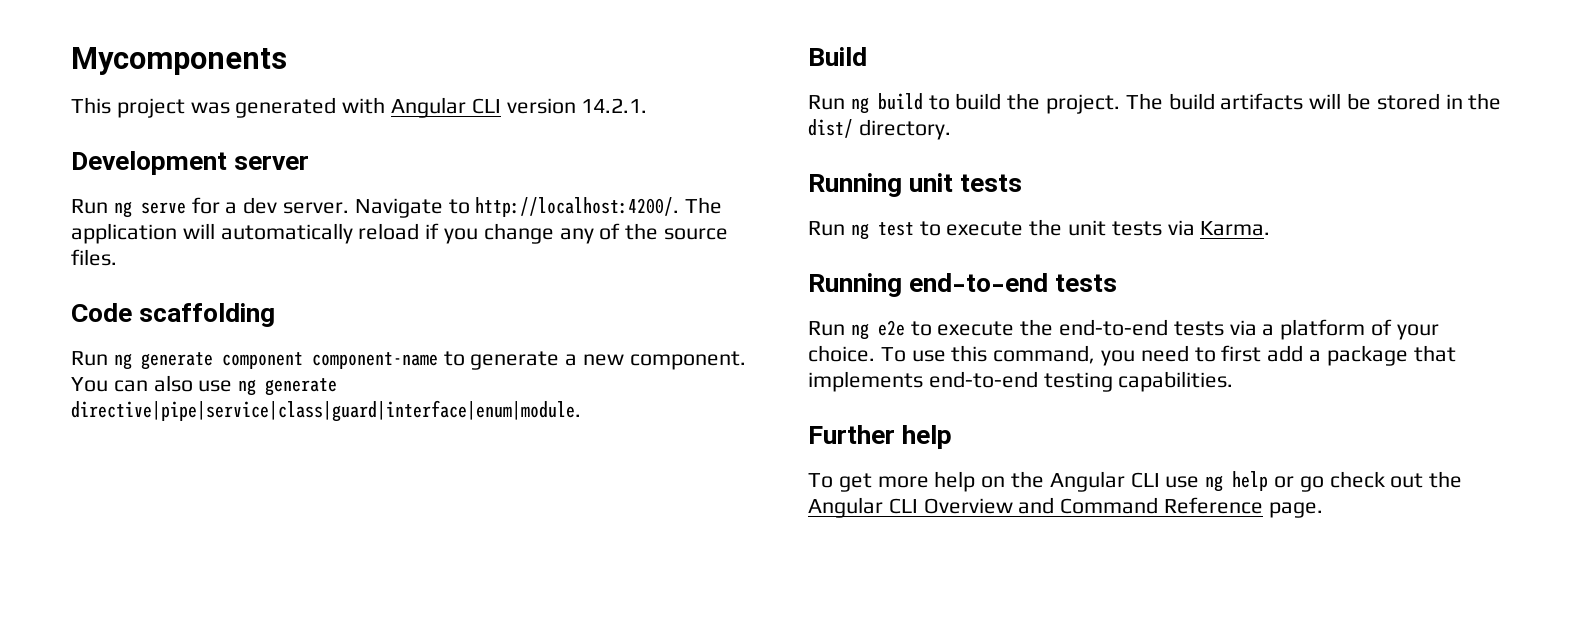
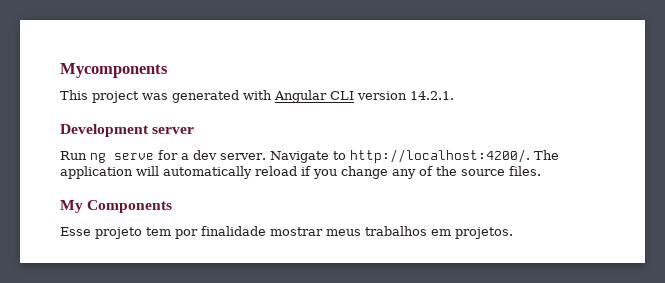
[71,303,276,327] [71,351,746,370] [71,375,338,396] [71,400,581,422] [808,47,867,66] [808,93,1502,114] [808,119,951,140] [808,173,1023,197] [808,219,1271,240] [808,273,1118,297] [808,319,1439,340] [808,345,1456,366] [808,371,1234,392] [808,425,953,449] [808,471,1463,492] [808,497,1323,518] Code scaffolding // Run ng generate component component-name to generate a new component. You can also use ng generate directive|pipe|service|class|guard|interface|enum|module. // Build // Run ng build to build the project. The build artifacts will be stored in the dist/ directory. // Running unit tests // Run ng test to execute the unit tests via Karma. // Running end-to-end tests // Run ng e2e to execute the end-to-end tests via a platform of your choice. To use this command, you need to first add a package that implements end-to-end testing capabilities. // Further help // To get more help on the Angular CLI use ng help or go check out the Angular CLI Overview and Command Reference page. -> [60,200,173,213] [60,226,513,239] My Components // Esse projeto tem por finalidade mostrar meus trabalhos em projetos.

